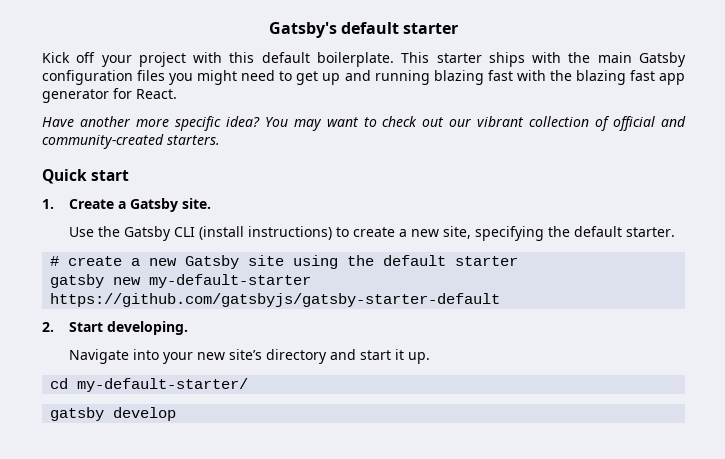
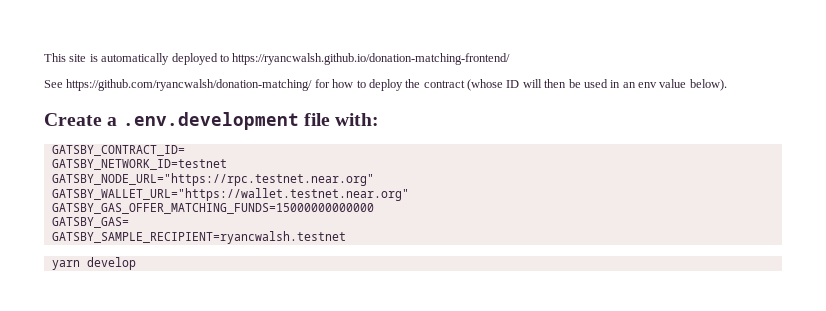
[268,22,459,38] [42,52,687,67] [42,70,685,85] [42,88,177,103] [42,116,686,131] [42,134,220,149] [42,169,130,184] [42,198,212,212] [69,226,676,241] [50,255,519,269] [50,274,312,288] [50,293,501,307] [42,321,189,335] [69,349,431,364] [50,378,249,392] [50,407,105,421] Gatsby's default starter // Kick off your project with this default boilerplate. This starter ships with the main Gatsby configuration files you might need to get up and running blazing fast with the blazing fast app generator for React. // Have another more specific idea? You may want to check out our vibrant collection of official and community-created starters. // Quick start // 1. Create a Gatsby site. // Use the Gatsby CLI (install instructions) to create a new site, specifying the default starter. // # create a new Gatsby site using the default starter // gatsby new my-default-starter https://github.com/gatsbyjs/gatsby-starter-default // 2. Start developing. // Navigate into your new site’s directory and start it up. // cd my-default-starter/ // gatsby -> [44,53,511,65] [44,79,727,91] [44,112,380,130] [51,145,185,156] [51,159,227,170] [51,173,374,186] [51,188,409,201] [51,203,374,214] [51,217,129,228] [51,231,346,244] [51,260,80,270] This site is automatically deployed to https://ryancwalsh.github.io/donation-matching-frontend/ // See https://github.com/ryancwalsh/donation-matching/ for how to deploy the contract (whose ID will then be used in an env value below). // Create a .env.development file with: // GATSBY_CONTRACT_ID= // GATSBY_NETWORK_ID=testnet // GATSBY_NODE_URL="https://rpc.testnet.near.org" // GATSBY_WALLET_URL="https://wallet.testnet.near.org" // GATSBY_GAS_OFFER_MATCHING_FUNDS=15000000000000 // GATSBY_GAS= // GATSBY_SAMPLE_RECIPIENT=ryancwalsh.testnet // yarn

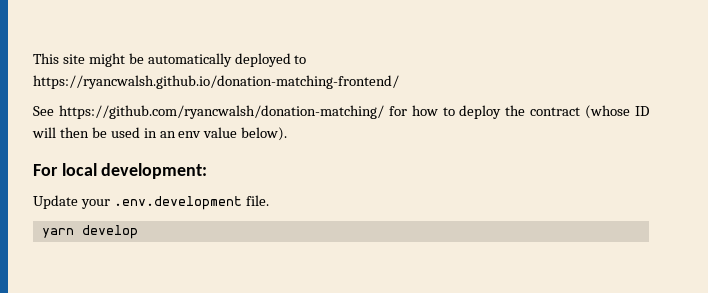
[89,54,98,62] is -> [88,53,144,67] might be
[44,112,380,130] [51,145,185,156] [51,159,227,170] [51,173,374,186] [51,188,409,201] [51,203,374,214] [51,217,129,228] [51,231,346,244] Create a .env.development file with: // GATSBY_CONTRACT_ID= // GATSBY_NETWORK_ID=testnet // GATSBY_NODE_URL="https://rpc.testnet.near.org" // GATSBY_WALLET_URL="https://wallet.testnet.near.org" // GATSBY_GAS_OFFER_MATCHING_FUNDS=15000000000000 // GATSBY_GAS= // GATSBY_SAMPLE_RECIPIENT=ryancwalsh.testnet -> [33,163,208,179] [33,195,269,210] For local development: // Update your .env.development file.

